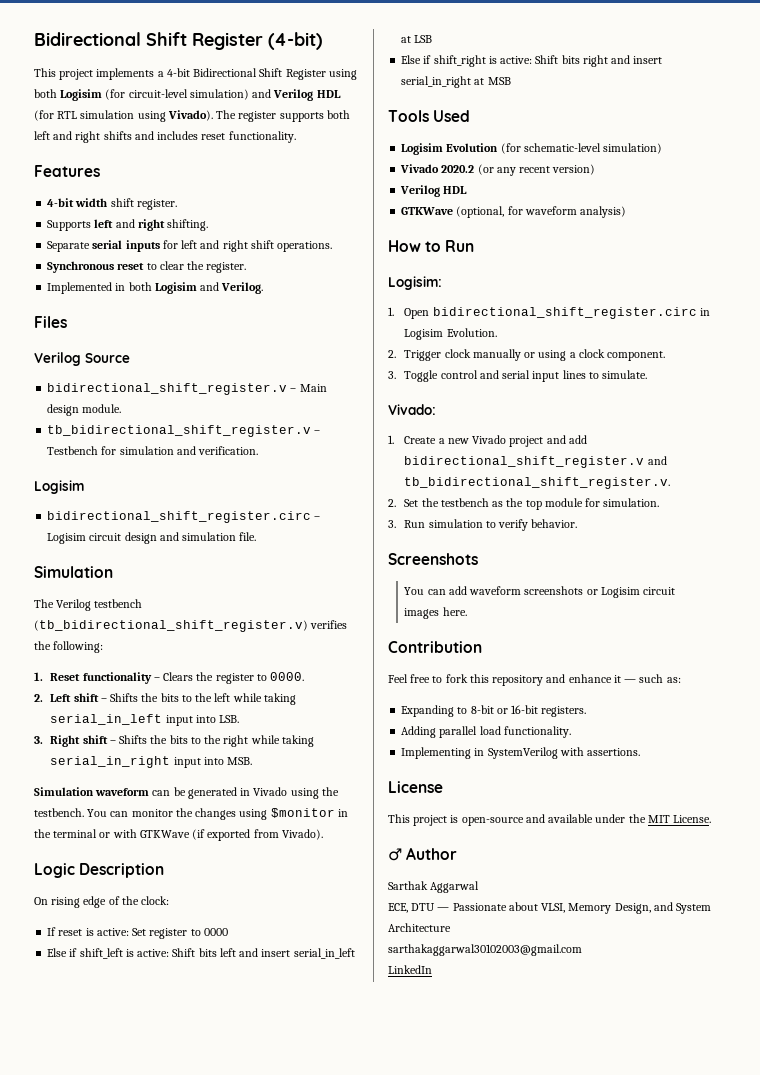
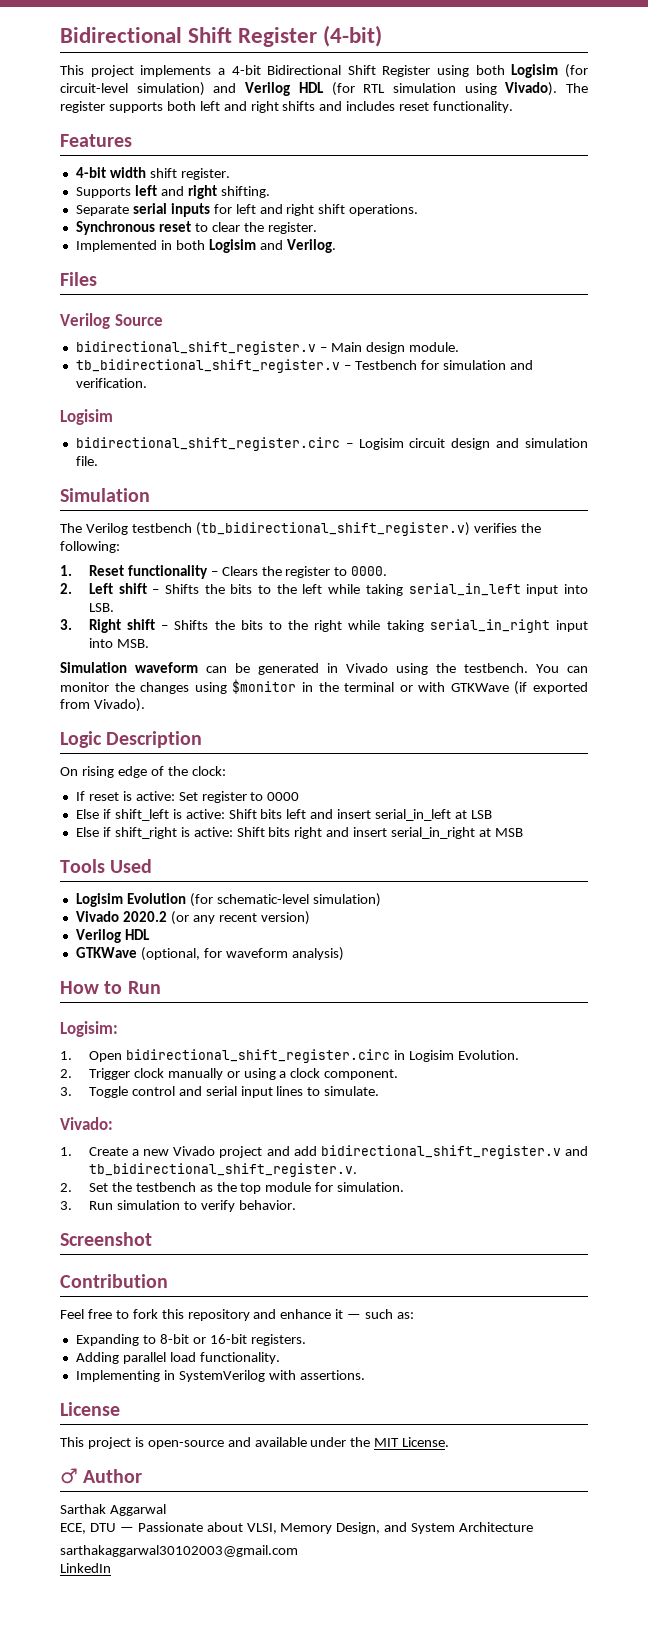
[388,553,478,565] [404,586,676,598] [404,607,467,619] Screenshots // You can add waveform screenshots or Logisim circuit images here. -> [60,1232,152,1246] Screenshot

